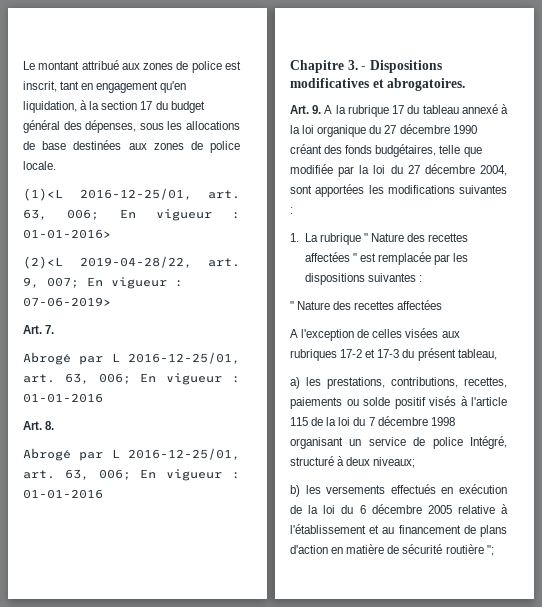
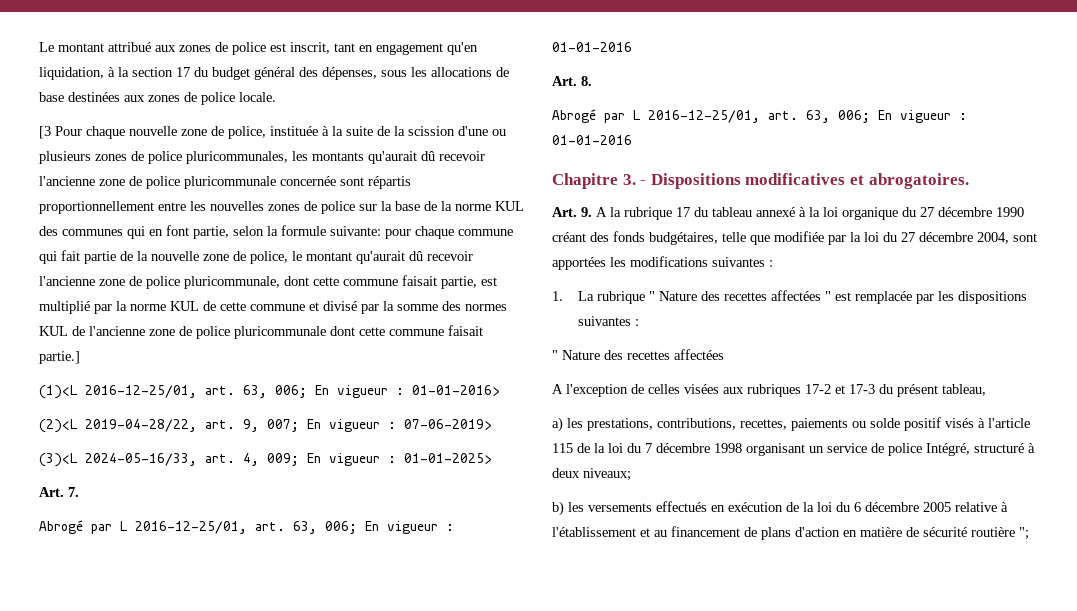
(56, 165) none -> [39,126,506,139] [39,151,485,164] [39,176,411,189] [39,201,524,214] [39,225,513,239] [39,250,473,264] [39,275,497,289] [39,301,507,314] [39,325,483,339] [39,351,80,364] // [3 Pour chaque nouvelle zone de police, instituée à la suite de la scission d'une ou plusieurs zones de police pluricommunales, les montants qu'aurait dû recevoir l'ancienne zone de police pluricommunale concernée sont répartis proportionnellement entre les nouvelles zones de police sur la base de la norme KUL des communes qui en font partie, selon la formule suivante: pour chaque commune qui fait partie de la nouvelle zone de police, le montant qu'aurait dû recevoir l'ancienne zone de police pluricommunale, dont cette commune faisait partie, est multiplié par la norme KUL de cette commune et divisé par la somme des normes KUL de l'ancienne zone de police pluricommunale dont cette commune faisait partie.]
(111, 302) none -> [39,453,492,467] // (3)<L 2024-05-16/33, art. 4, 009; En vigueur : 01-01-2025>

